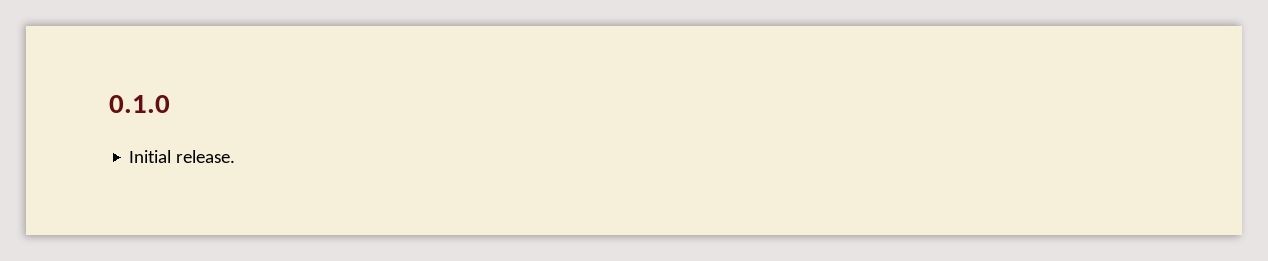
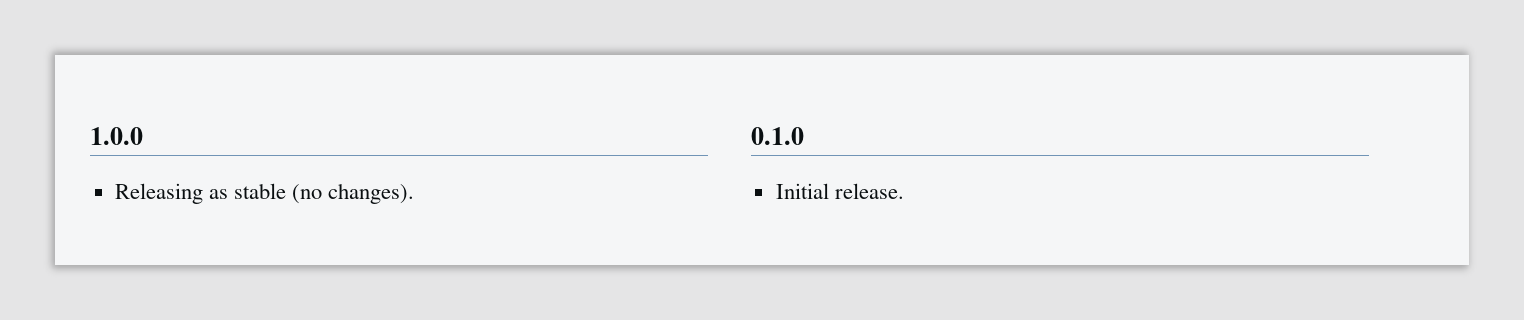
(109, 104) none -> [90,127,143,145] [114,183,415,204] 1.0.0 // Releasing as stable (no changes). //

